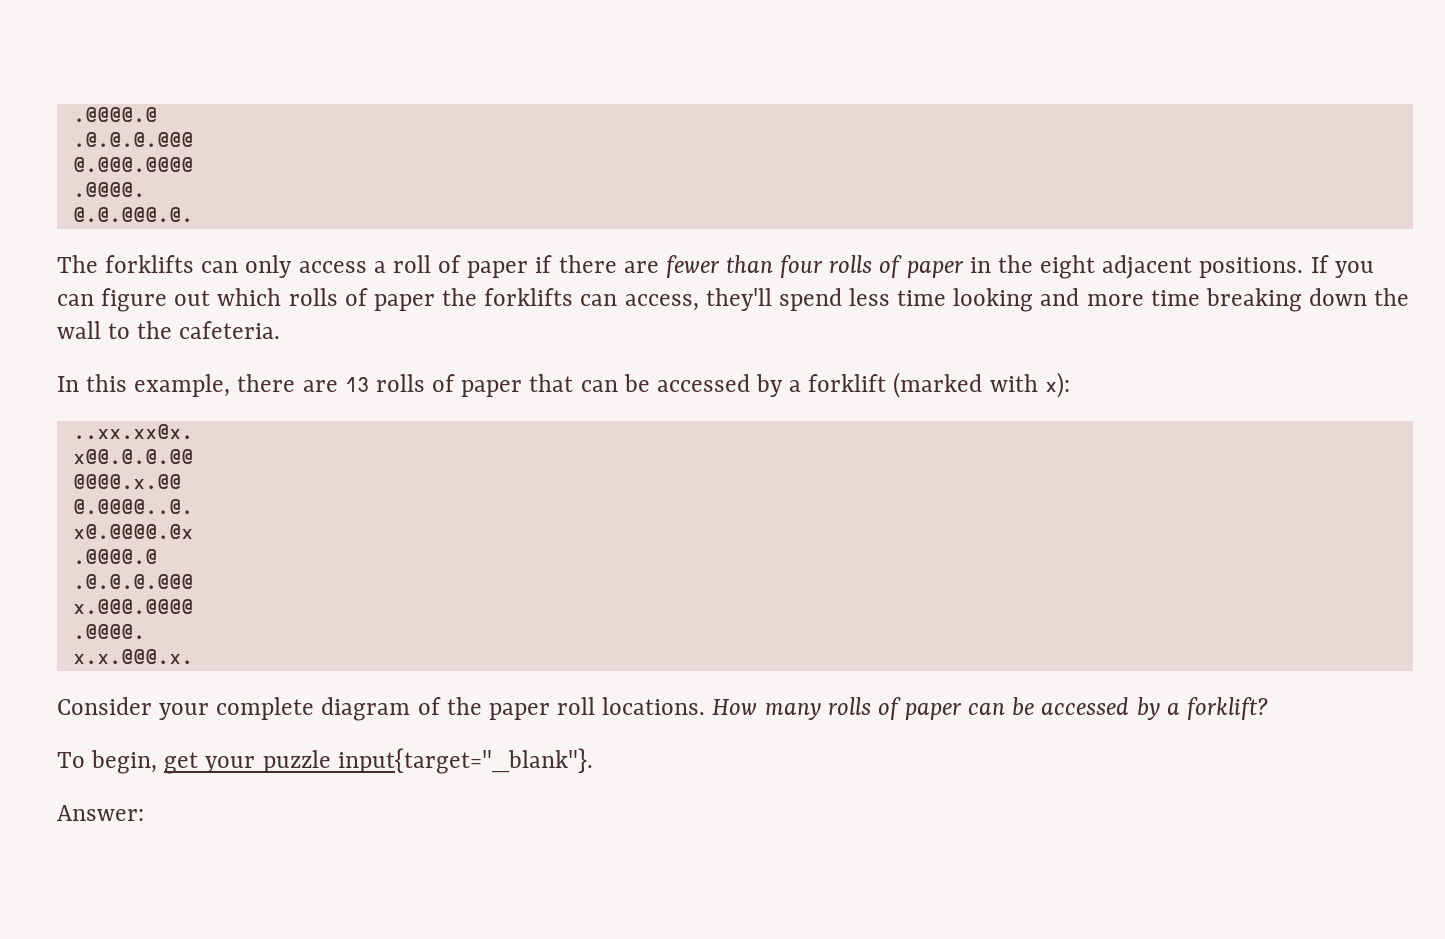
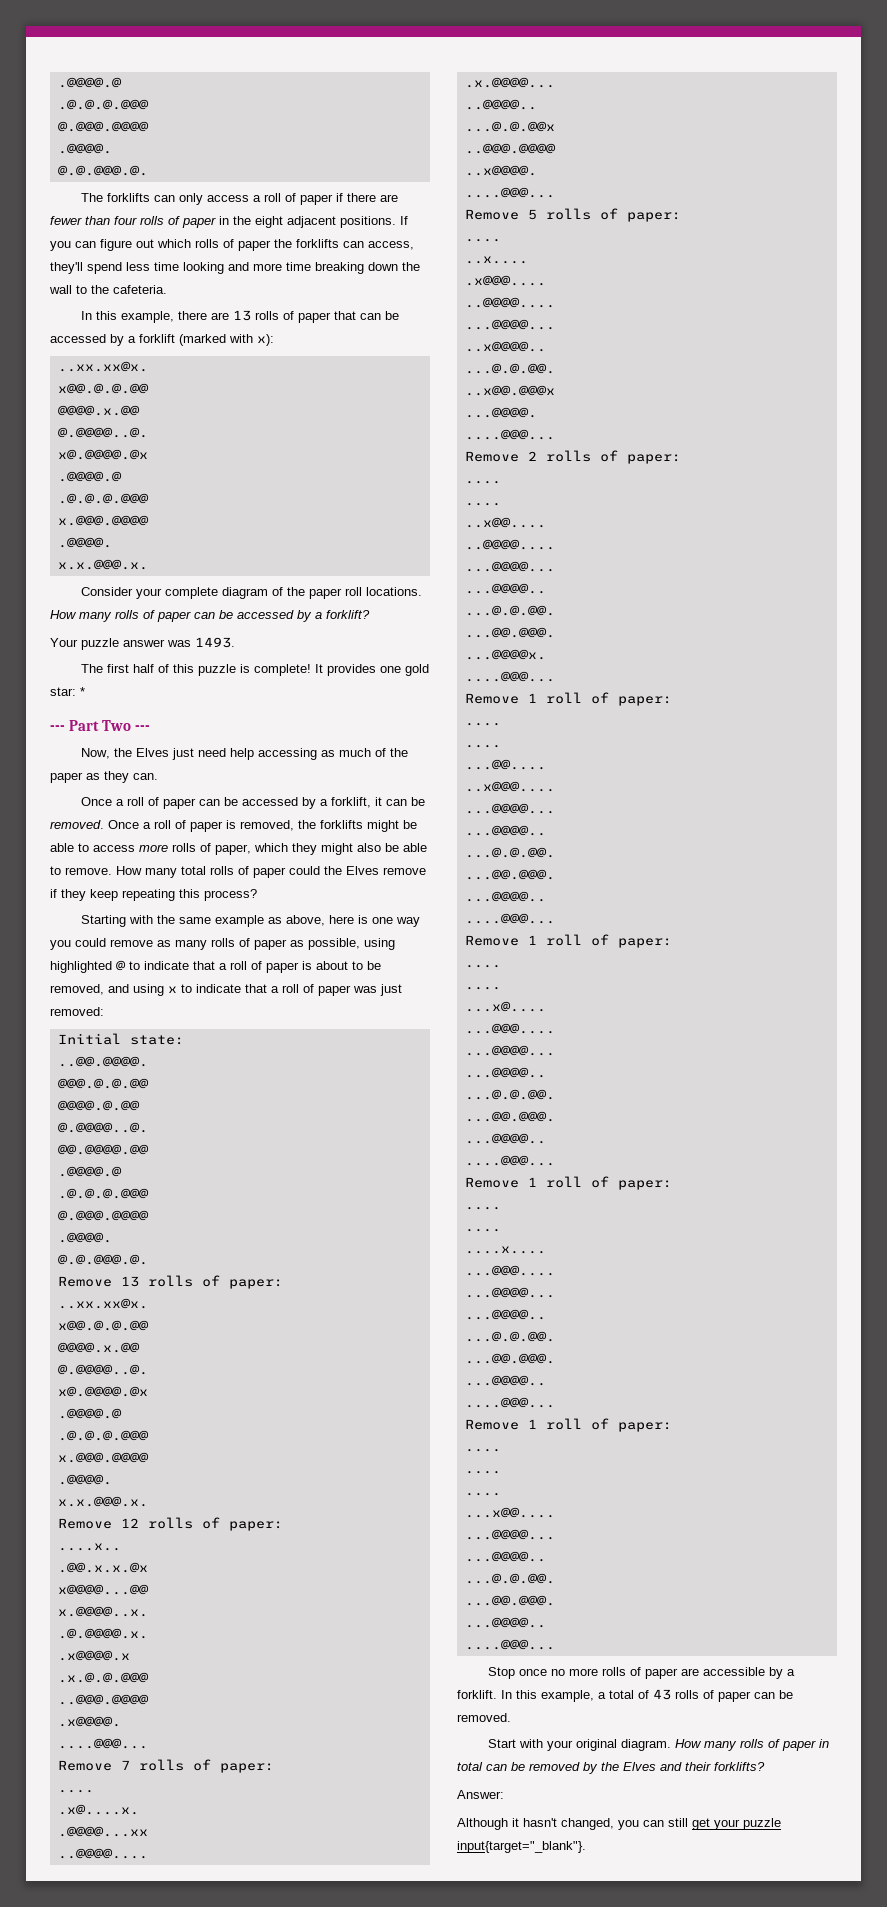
[57,750,158,774] To begin, -> [50,637,235,650] [81,664,430,676] [50,687,85,696] [50,720,150,731] [81,748,409,760] [50,771,158,783] [81,797,426,809] [50,820,417,832] [50,843,427,855] [50,866,426,878] [50,889,257,901] [81,915,421,927] [50,938,395,950] [50,960,381,973] [50,984,402,996] [50,1007,104,1016] [57,1033,184,1045] [57,1056,148,1067] [57,1078,149,1089] [57,1100,140,1111] [57,1122,148,1133] [57,1144,149,1155] [57,1166,122,1177] [57,1188,149,1199] [57,1210,149,1221] [57,1232,112,1243] [57,1254,148,1265] [57,1275,283,1289] [57,1298,148,1309] [57,1320,149,1331] [57,1342,140,1353] [57,1364,148,1375] [57,1386,148,1397] [57,1408,122,1419] [57,1430,149,1441] [57,1452,149,1463] [57,1474,112,1485] [57,1496,148,1507] [57,1517,283,1531] [57,1543,121,1551] [57,1562,148,1573] [57,1584,149,1595] [57,1606,148,1617] [57,1628,148,1639] [57,1650,130,1661] [57,1672,149,1683] [57,1694,149,1705] [57,1716,121,1727] [57,1738,148,1749] [57,1759,274,1773] [57,1790,94,1793] [57,1804,139,1815] [57,1826,148,1837] [57,1848,148,1859] [464,77,555,88] [464,99,537,110] [464,121,555,132] [464,143,556,154] [464,165,537,176] [464,187,555,198] [464,208,681,222] [464,239,501,242] [464,256,528,264] [464,275,546,286] [464,297,555,308] [464,319,555,330] [464,341,546,352] [464,363,555,374] [464,385,555,396] [464,407,537,418] [464,429,555,440] [464,450,681,464] [464,481,501,484] [464,503,501,506] [464,517,546,528] [464,539,555,550] [464,561,555,572] [464,583,546,594] [464,605,555,616] [464,627,555,638] [464,649,546,660] [464,671,555,682] [464,692,672,706] [464,723,501,726] [464,745,501,748] [464,759,546,770] [464,781,555,792] [464,803,555,814] [464,825,546,836] [464,847,555,858] [464,869,555,880] [464,891,546,902] [464,913,555,924] [464,934,672,948] [464,965,501,968] [464,987,501,990] [464,1001,546,1012] [464,1023,555,1034] [464,1045,555,1056] [464,1067,546,1078] [464,1089,555,1100] [464,1111,555,1122] [464,1133,546,1144] [464,1155,555,1166] [464,1176,672,1190] [464,1207,501,1210] [464,1229,501,1232] [464,1246,546,1254] [464,1265,555,1276] [464,1287,555,1298] [464,1309,546,1320] [464,1331,555,1342] [464,1353,555,1364] [464,1375,546,1386] [464,1397,555,1408] [464,1418,672,1432] [464,1449,501,1452] [464,1471,501,1474] [464,1493,501,1496] [464,1507,555,1518] [464,1529,555,1540] [464,1551,546,1562] [464,1573,555,1584] [464,1595,555,1606] [464,1617,546,1628] [464,1639,555,1650] [488,1667,796,1679] [457,1689,793,1702] [457,1713,511,1722] [488,1739,830,1751] [457,1762,765,1774] [457,1790,504,1799] [457,1818,688,1830] Your puzzle answer was 1493. // The first half of this puzzle is complete! It provides one gold star: * // --- Part Two --- // Now, the Elves just need help accessing as much of the paper as they can. // Once a roll of paper can be accessed by a forklift, it can be removed. Once a roll of paper is removed, the forklifts might be able to access more rolls of paper, which they might also be able to remove. How many total rolls of paper could the Elves remove if they keep repeating this process? // Starting with the same example as above, here is one way you could remove as many rolls of paper as possible, using highlighted @ to indicate that a roll of paper is about to be removed, and using x to indicate that a roll of paper was just removed: // Initial state: // ..@@.@@@@. // @@@.@.@.@@ // @@@@.@.@@ // @.@@@@..@. // @@.@@@@.@@ // .@@@@.@ // .@.@.@.@@@ // @.@@@.@@@@ // .@@@@. // @.@.@@@.@. // Remove 13 rolls of paper: // ..xx.xx@x. // x@@.@.@.@@ // @@@@.x.@@ // @.@@@@..@. // x@.@@@@.@x // .@@@@.@ // .@.@.@.@@@ // x.@@@.@@@@ // .@@@@. // x.x.@@@.x. // Remove 12 rolls of paper: // ....x.. // .@@.x.x.@x // x@@@@...@@ // x.@@@@..x. // .@.@@@@.x. // .x@@@@.x // .x.@.@.@@@ // ..@@@.@@@@ // .x@@@@. // ....@@@... // Remove 7 rolls of paper: // .... // .x@....x. // .@@@@...xx // ..@@@@.... // .x.@@@@... // ..@@@@.. // ...@.@.@@x // ..@@@.@@@@ // ..x@@@@. // ....@@@... // Remove 5 rolls of paper: // .... // ..x.... // .x@@@.... // ..@@@@.... // ...@@@@... // ..x@@@@.. // ...@.@.@@. // ..x@@.@@@x // ...@@@@. // ....@@@... // Remove 2 rolls of paper: // .... // .... // ..x@@.... // ..@@@@.... // ...@@@@... // ...@@@@.. // ...@.@.@@. // ...@@.@@@. // ...@@@@x. // ....@@@... // Remove 1 roll of paper: // .... // .... // ...@@.... // ..x@@@.... // ...@@@@... // ...@@@@.. // ...@.@.@@. // ...@@.@@@. // ...@@@@.. // ....@@@... // Remove 1 roll of paper: // .... // .... // ...x@.... // ...@@@.... // ...@@@@... // ...@@@@.. // ...@.@.@@. // ...@@.@@@. // ...@@@@.. // ....@@@... // Remove 1 roll of paper: // .... // .... // ....x.... // ...@@@.... // ...@@@@... // ...@@@@.. // ...@.@.@@. // ...@@.@@@. // ...@@@@.. // ....@@@... // Remove 1 roll of paper: // .... // .... // .... // ...x@@.... // ...@@@@... // ...@@@@.. // ...@.@.@@. // ...@@.@@@. // ...@@@@.. // ....@@@... // Stop once no more rolls of paper are accessible by a forklift. In this example, a total of 43 rolls of paper can be removed. // Start with your original diagram. How many rolls of paper in total can be removed by the Elves and their forklifts? // Answer: // Although it hasn't changed, you can still
[57,805,144,821] // Answer: -> (586, 1847) none

